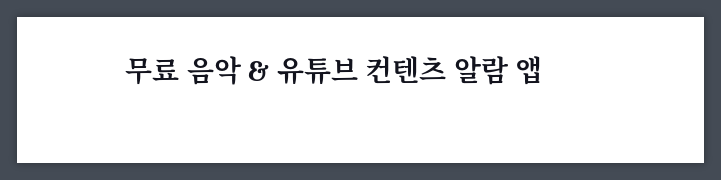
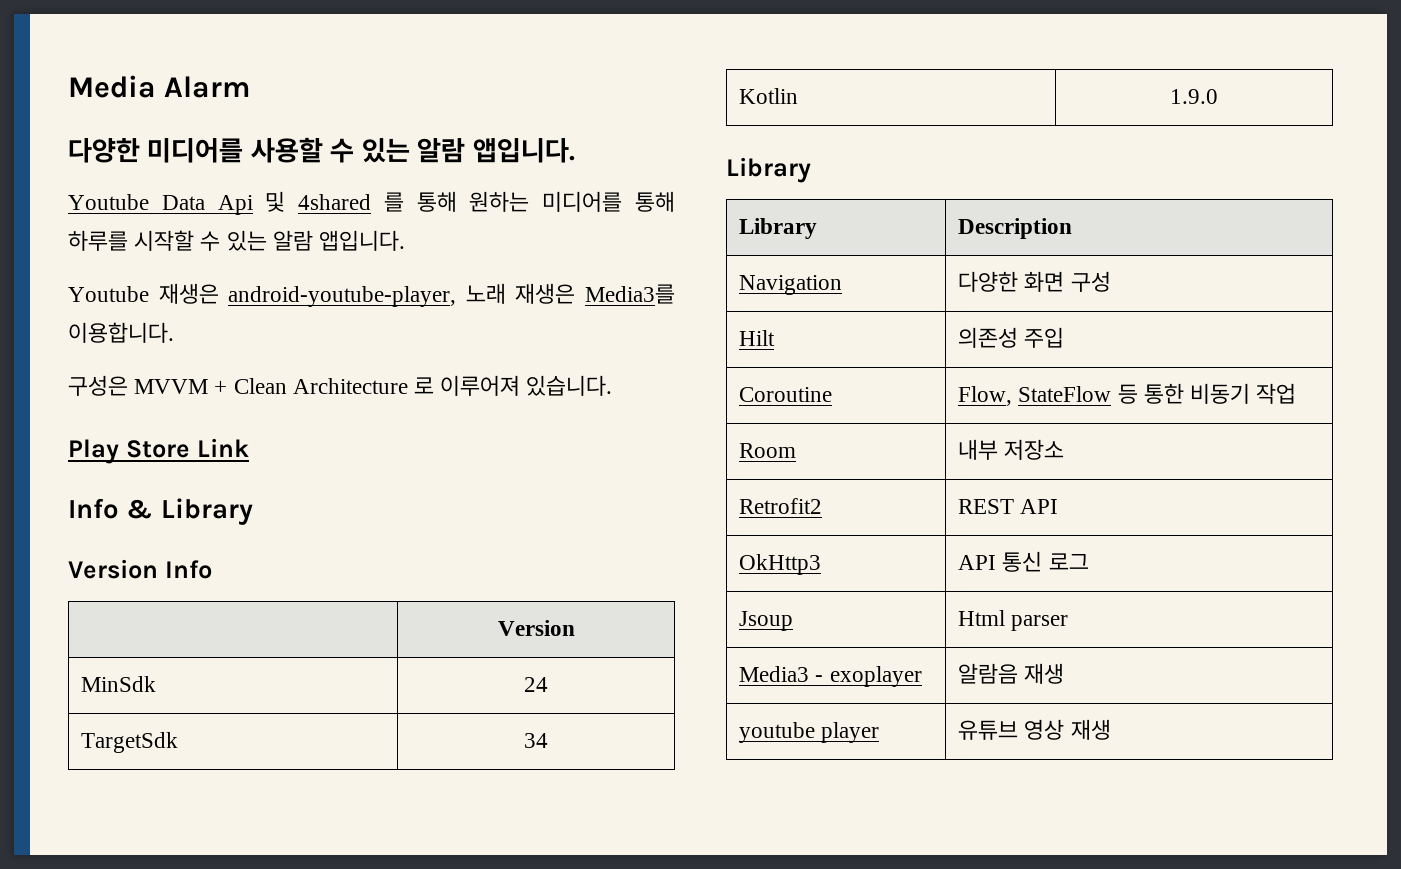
[125,56,543,85] 무료 음악 & 유튜브 컨텐츠 알람 앱 -> [68,75,251,98] [68,137,575,163] [68,191,675,215] [68,230,406,251] [68,283,675,307] [68,322,174,343] [68,375,613,396] [68,438,249,464] [68,498,253,525] [68,559,212,579] [497,620,575,636] [81,676,157,692] [524,677,548,692] [81,732,179,753] [524,733,548,748] [739,88,799,104] [1170,89,1218,104] [726,157,811,183] [739,218,818,239] [958,218,1073,239] [739,275,843,295] [958,271,1111,292] [739,330,776,346] [958,327,1065,348] [739,387,833,402] [958,383,1297,406] [739,443,797,458] [958,439,1065,460] [739,498,823,514] [958,499,1059,514] [739,554,822,575] [958,551,1089,572] [739,611,794,631] [958,610,1069,631] [739,666,922,687] [958,663,1065,684] [739,722,880,743] [958,719,1111,740] Media Alarm // 다양한 미디어를 사용할 수 있는 알람 앱입니다. // Youtube Data Api 및 4shared 를 통해 원하는 미디어를 통해 하루를 시작할 수 있는 알람 앱입니다. // Youtube 재생은 android-youtube-player, 노래 재생은 Media3를 이용합니다. // 구성은 MVVM + Clean Architecture 로 이루어져 있습니다. // Play Store Link // Info & Library // Version Info // | Version // MinSdk | 24 // TargetSdk | 34 // Kotlin | 1.9.0 // Library // Library | Description // Navigation | 다양한 화면 구성 // Hilt | 의존성 주입 // Coroutine | Flow, StateFlow 등 통한 비동기 작업 // Room | 내부 저장소 // Retrofit2 | REST API // OkHttp3 | API 통신 로그 // Jsoup | Html parser // Media3 - exoplayer | 알람음 재생 // youtube player | 유튜브 영상 재생

